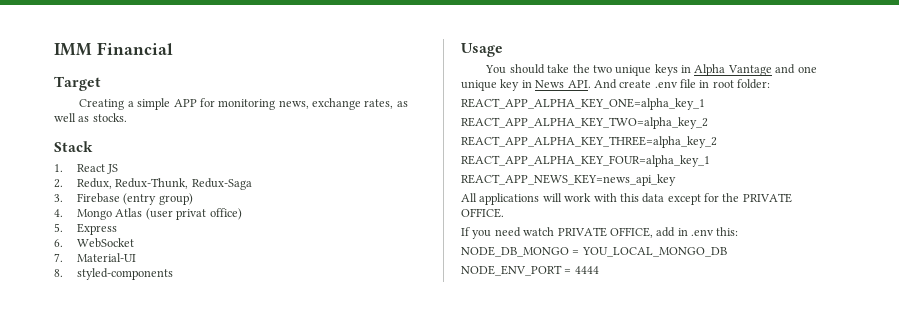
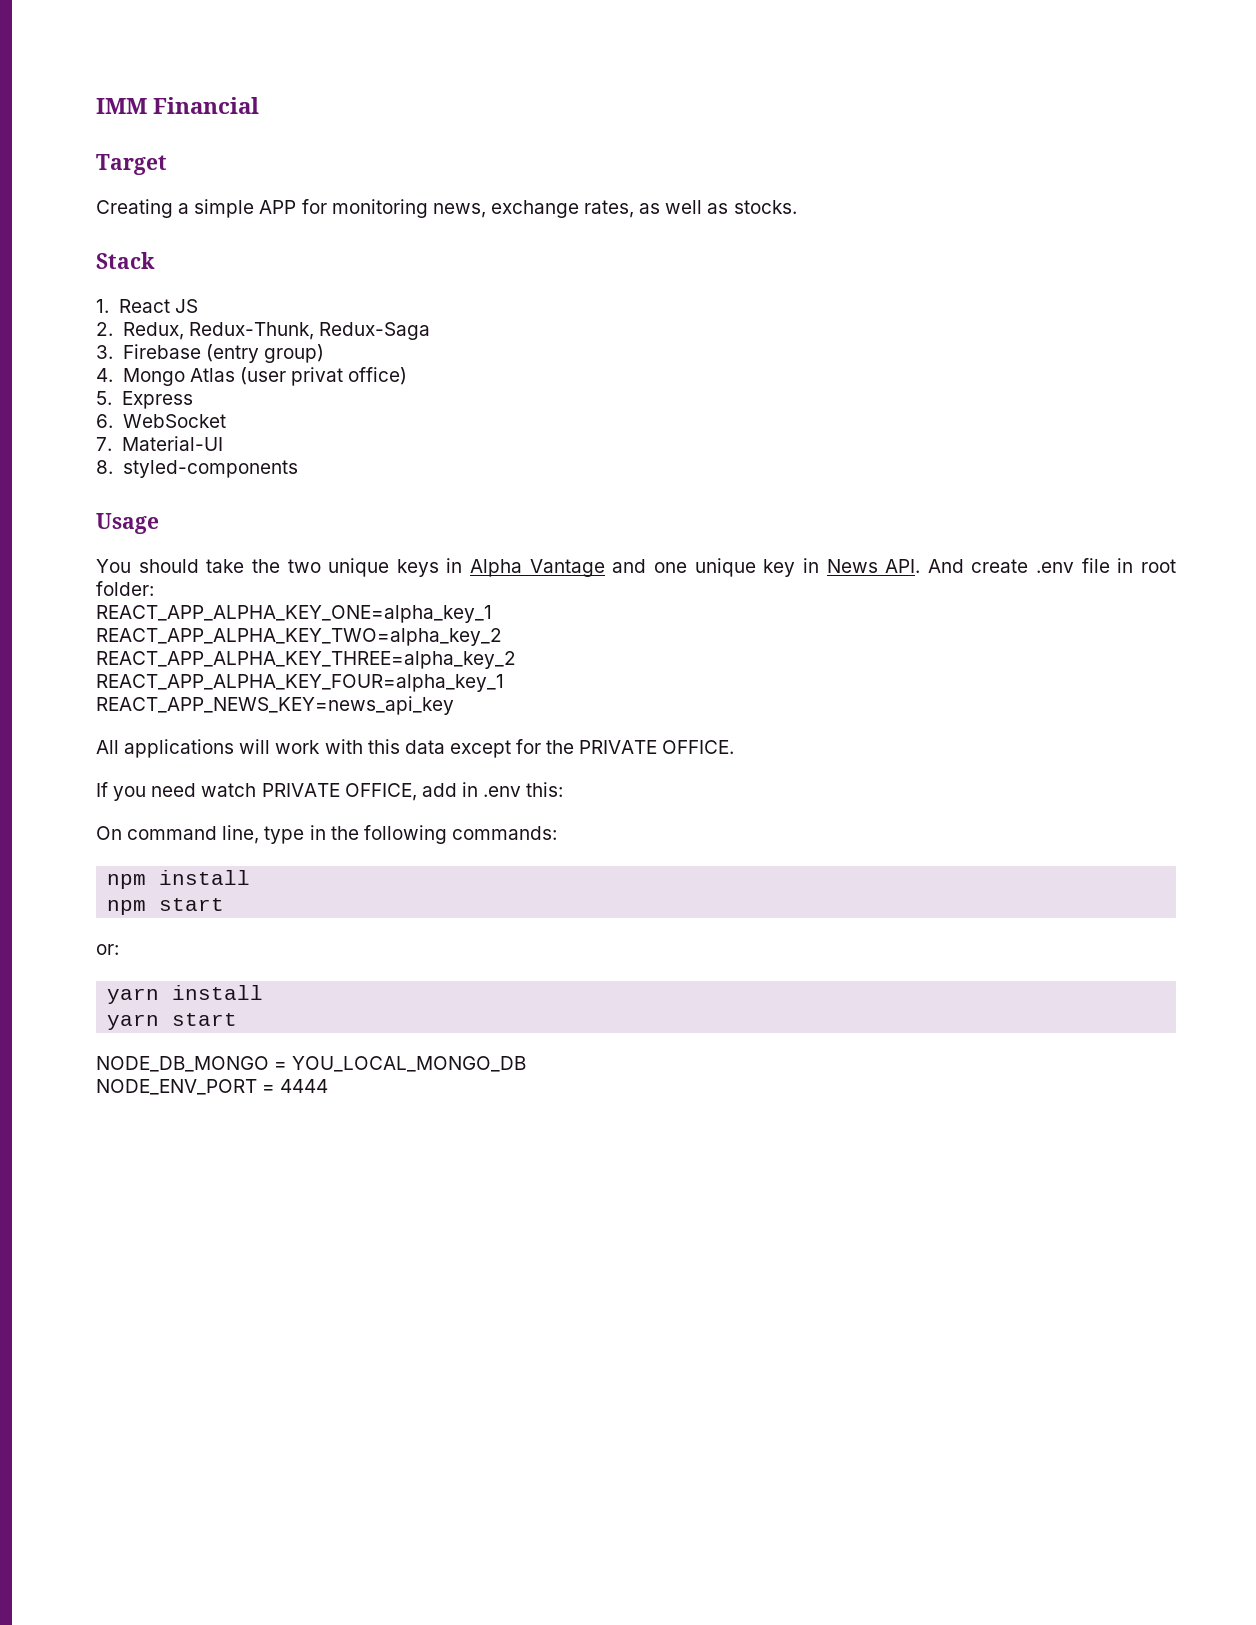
(739, 231) none -> [96,825,557,844] [107,870,251,889] [107,898,225,915] [96,944,119,955] [107,985,264,1004] [107,1013,238,1030] // On command line, type in the following commands: // npm install // npm start // or: // yarn install // yarn start

